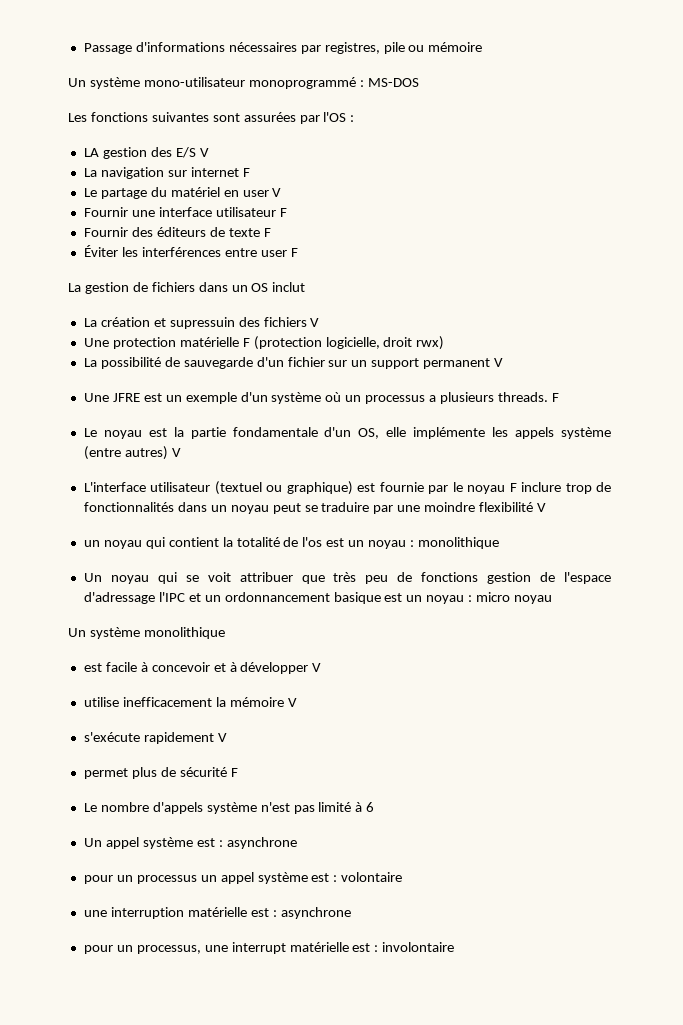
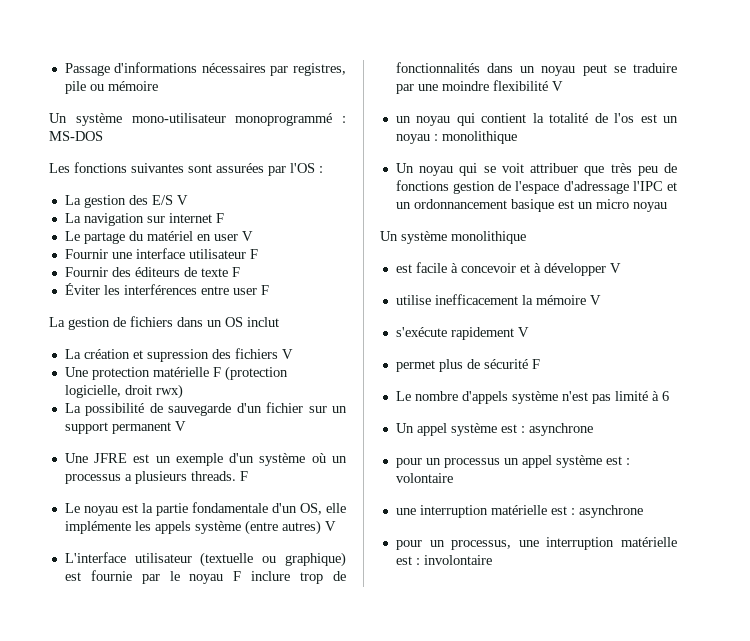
[83,148,99,157] LA -> [64,195,81,205] La
[169,317,235,329] supressuin -> [146,349,209,362] supression
[214,481,262,495] (textuel -> [200,552,254,567] (textuelle
[426,595,473,604] noyau : -> (593, 205) none
[231,942,286,954] interrupt -> [546,537,615,550] interruption

